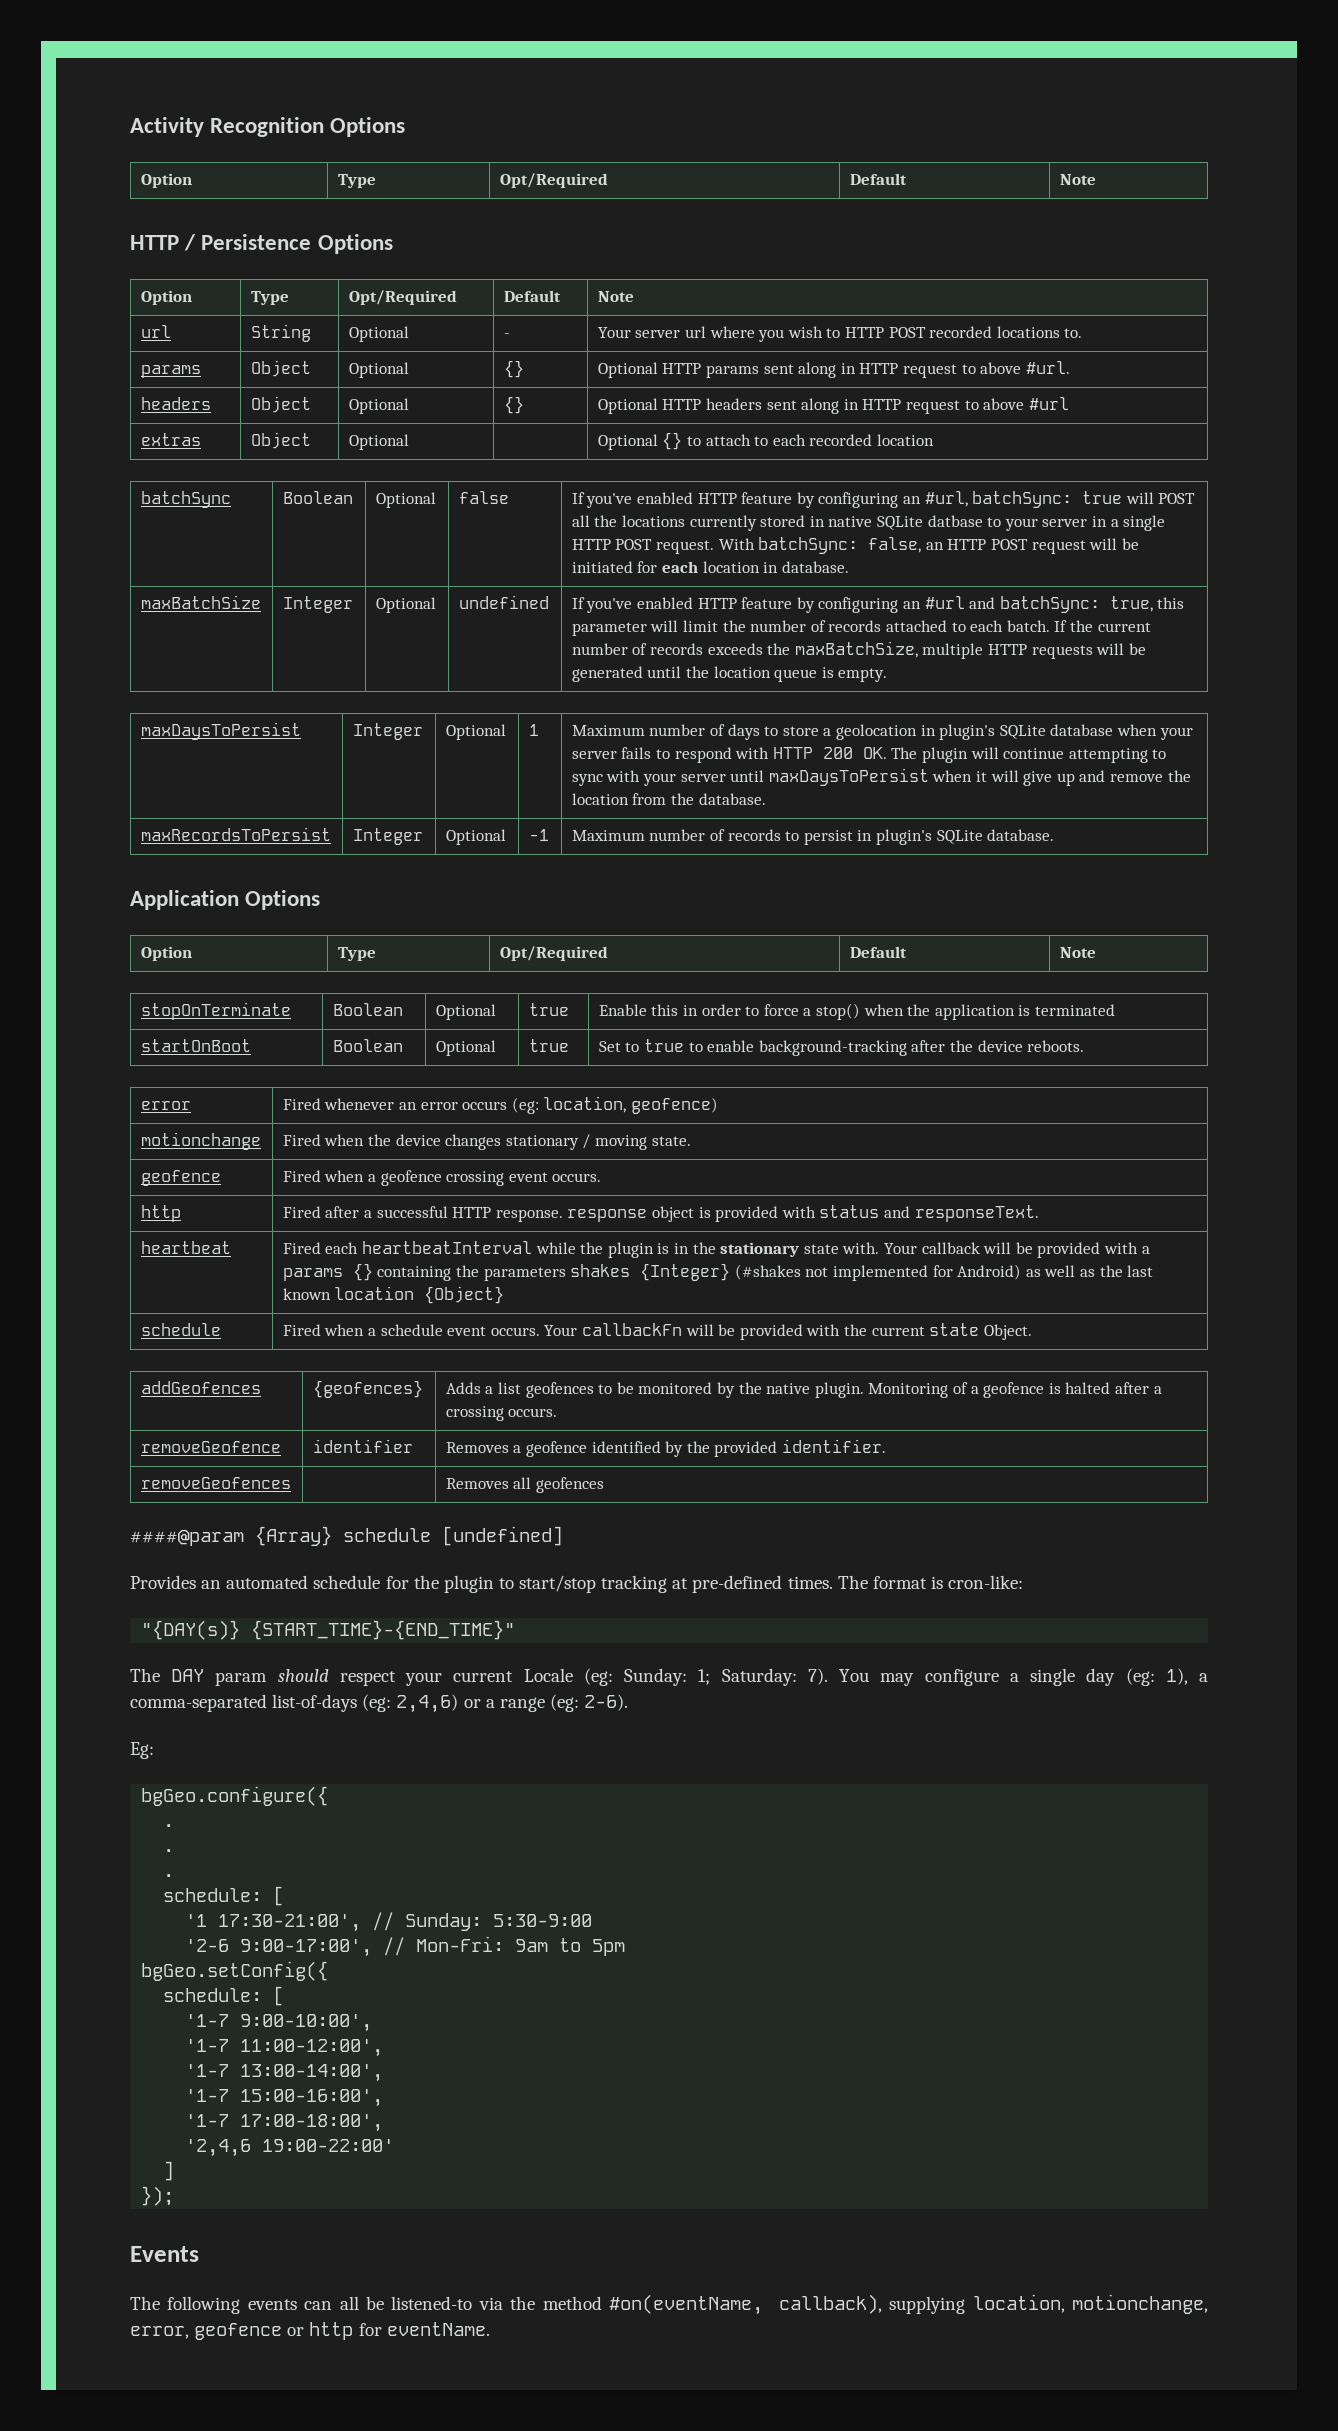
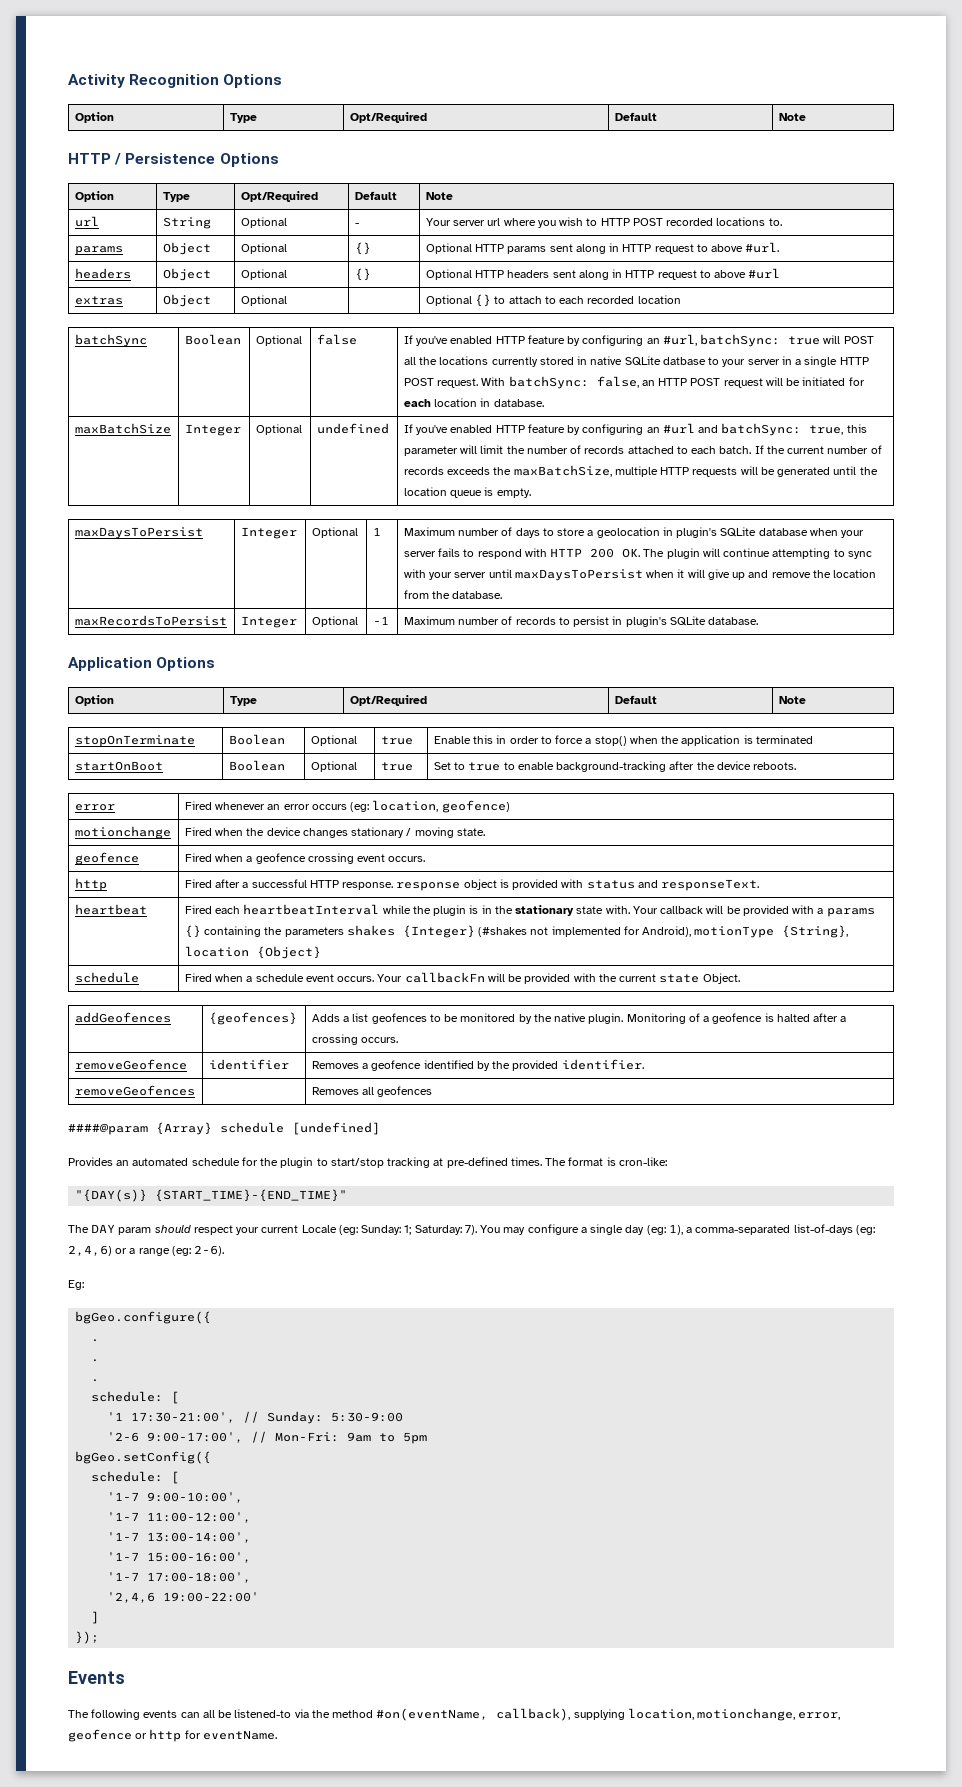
[957,1264,1154,1280] [282,1288,331,1300] Android) as well as the last known -> [642,925,849,938] Android), motionType {String},

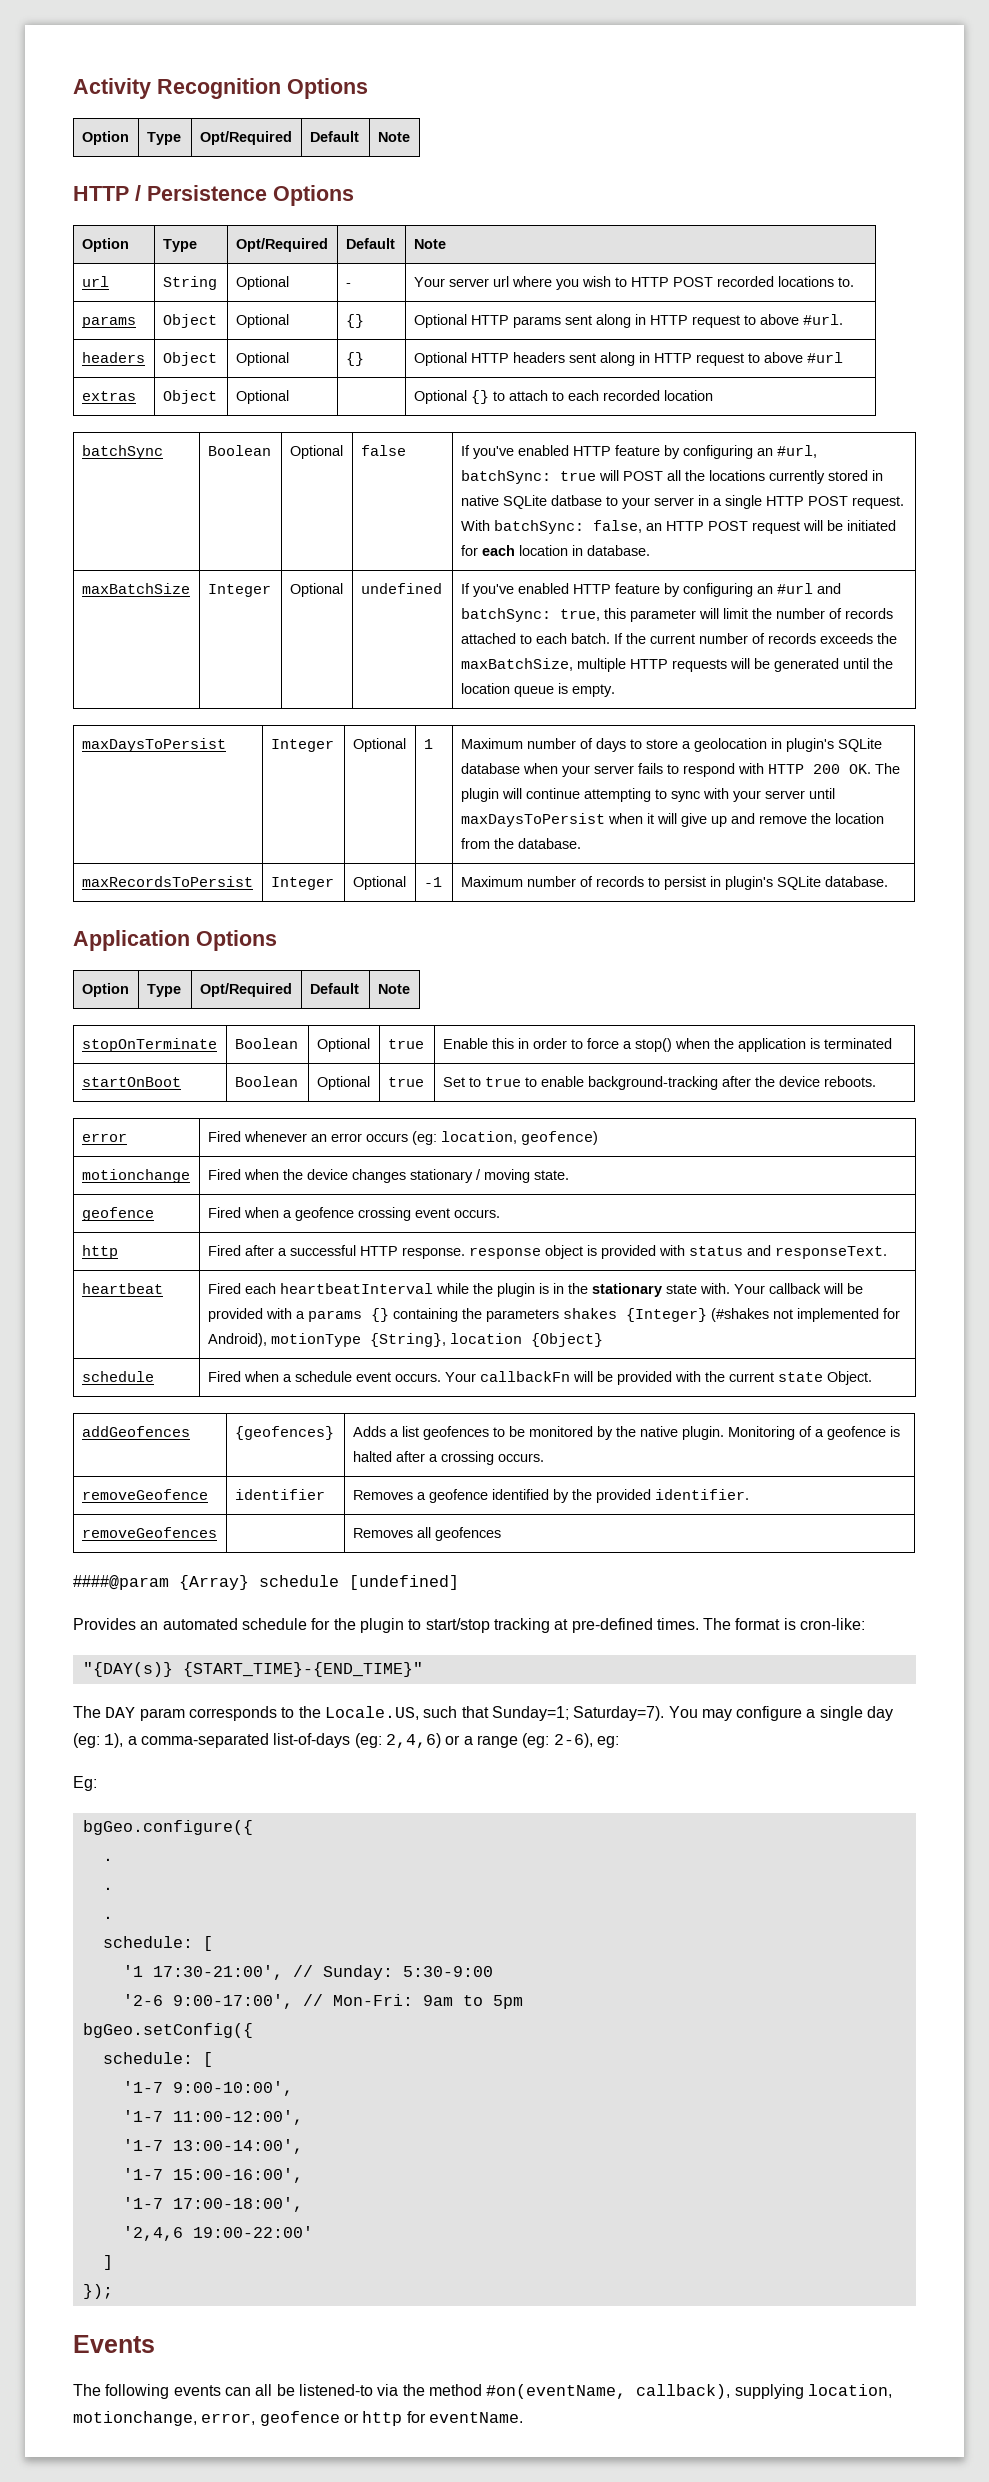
[154,1225,477,1235] should respect your current Locale (eg: Sunday: 1; Saturday: 7). -> [188,1706,665,1721] corresponds to the Locale.US, such that Sunday=1; Saturday=7).
[194,1245,225,1256] 2-6). -> [553,1733,619,1748] 2-6), eg:

